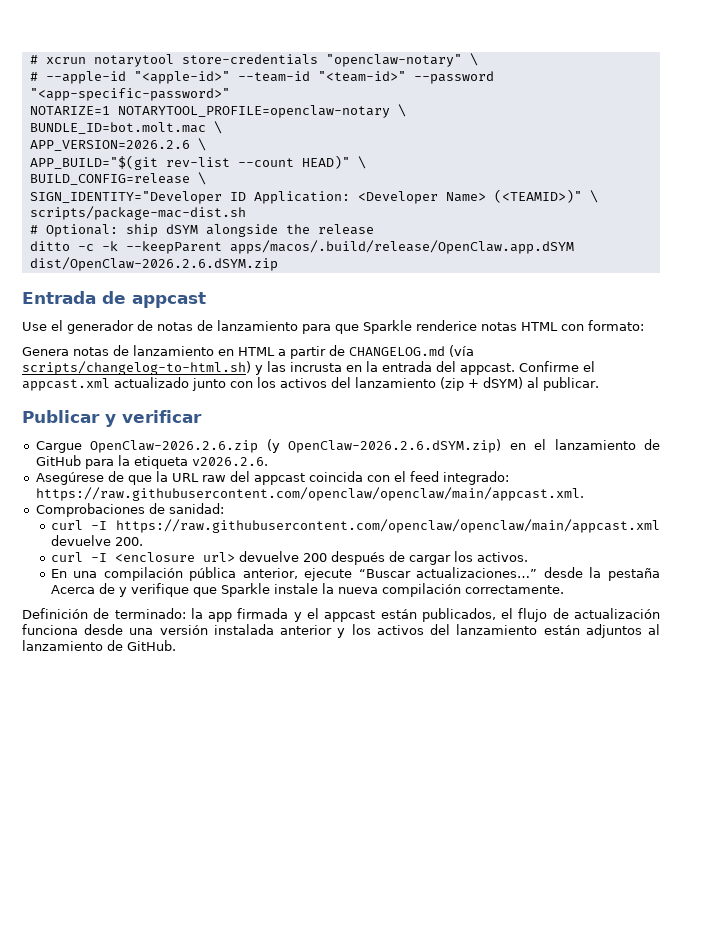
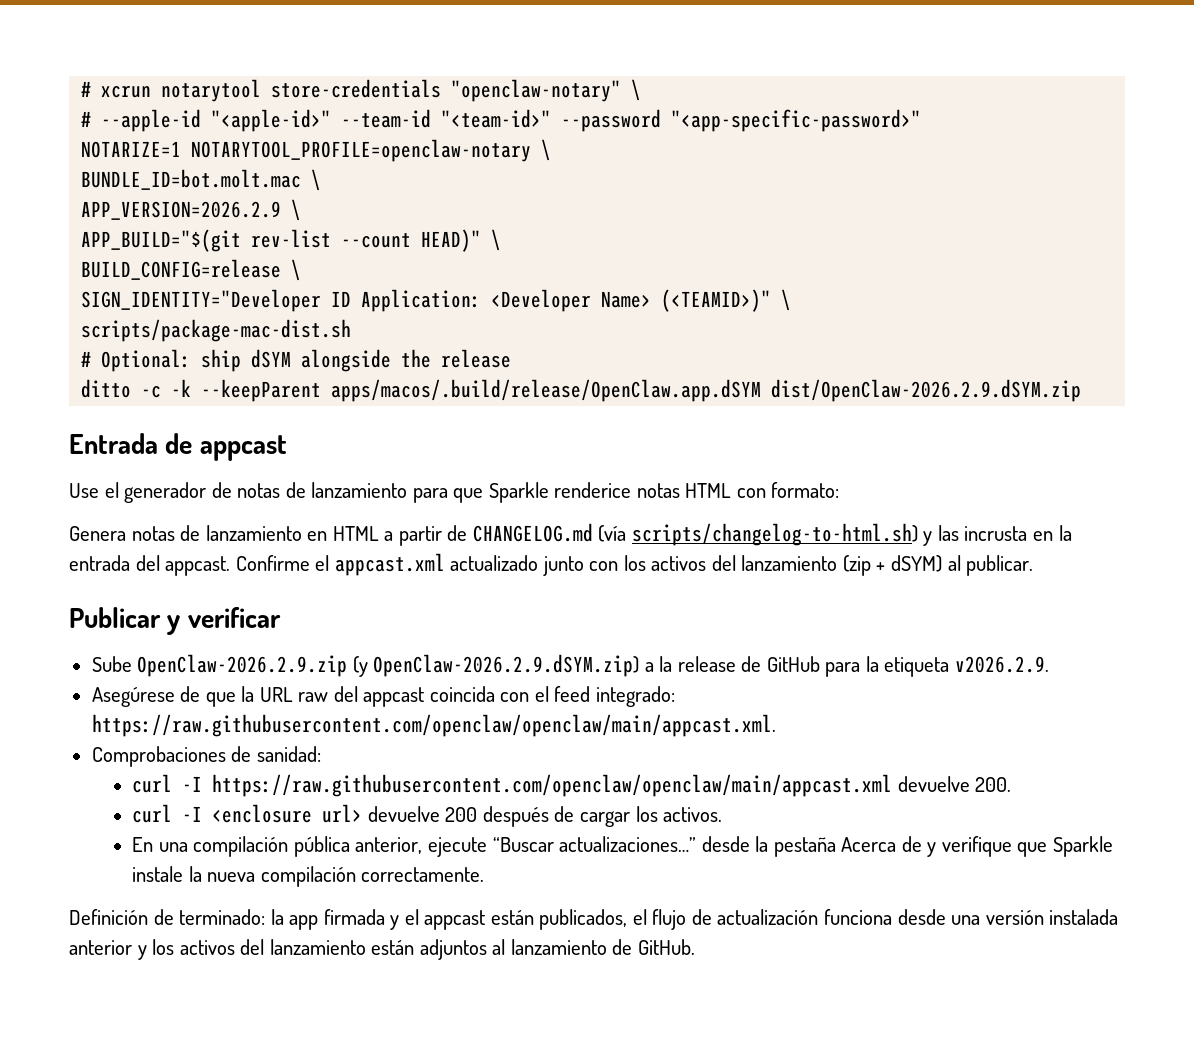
[29,140,190,151] APP_VERSION=2026.2.6 -> [81,201,282,220] APP_VERSION=2026.2.9
[29,257,278,271] dist/OpenClaw-2026.2.6.dSYM.zip -> [771,379,1082,402] dist/OpenClaw-2026.2.9.dSYM.zip
[35,439,636,453] Cargue OpenClaw-2026.2.6.zip (y OpenClaw-2026.2.6.dSYM.zip) en el lanzamiento -> [91,654,736,677] Sube OpenClaw-2026.2.9.zip (y OpenClaw-2026.2.9.dSYM.zip) a la release
[191,457,268,466] v2026.2.6. -> [954,656,1049,673] v2026.2.9.

